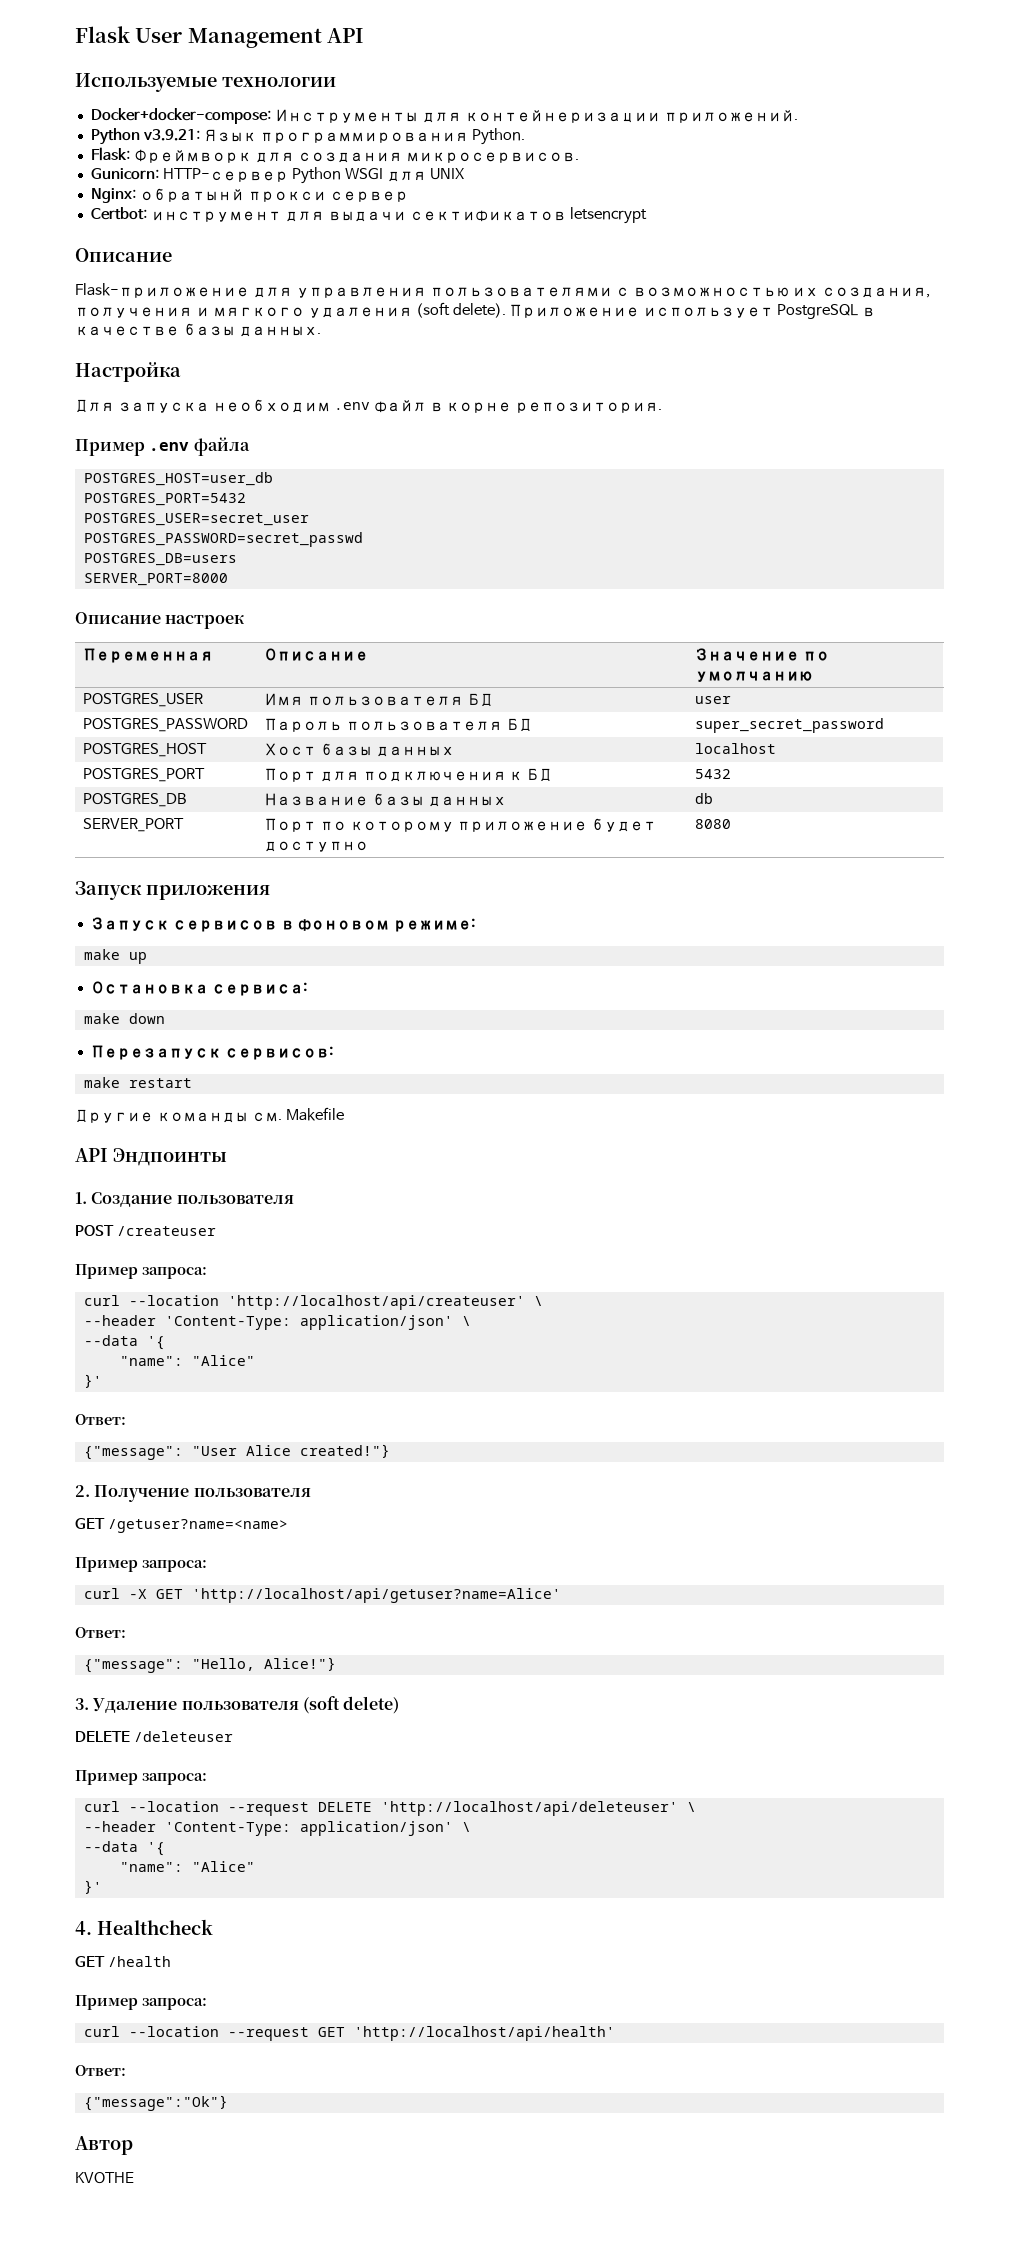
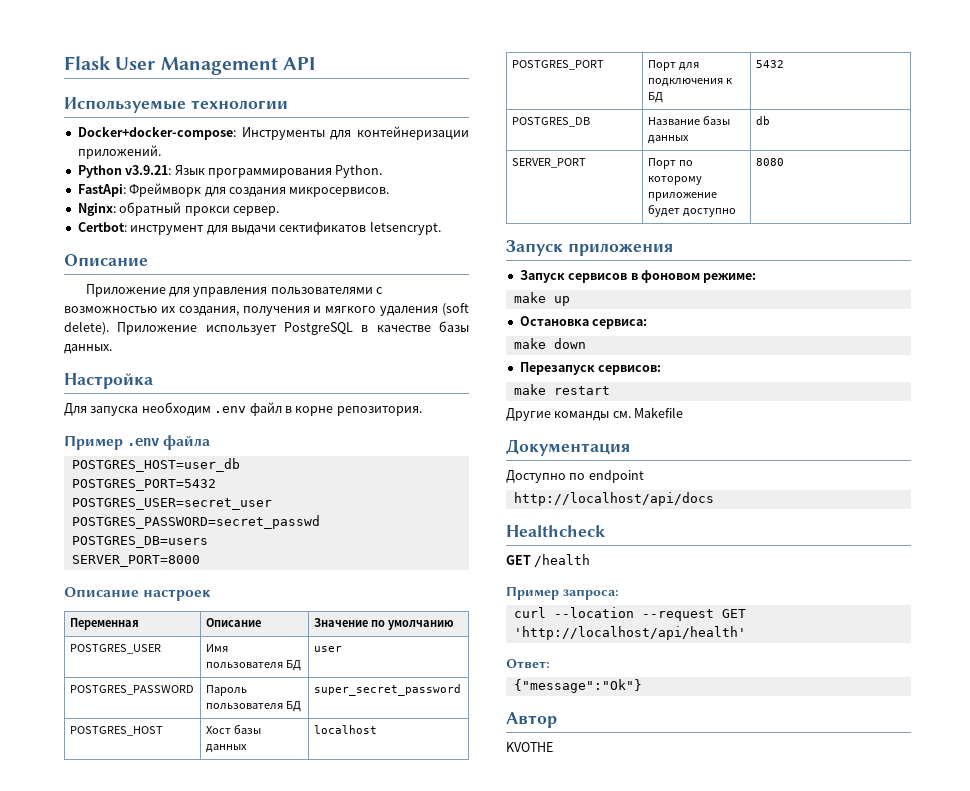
[90,147,130,161] Flask: -> [77,184,126,197] FastApi:
[90,167,464,184] [90,188,408,203] Gunicorn: HTTP-сервер Python WSGI для UNIX // Nginx: обратынй прокси сервер -> [77,202,279,216] Nginx: обратный прокси сервер.
[569,207,647,224] letsencrypt -> [369,221,441,235] letsencrypt.
[75,283,249,298] Flask-приложение -> [85,284,166,297] Приложение
[75,1148,227,1166] [75,1192,294,1207] [75,1225,216,1236] [75,1264,207,1279] [83,1295,543,1310] [83,1315,471,1330] [83,1335,165,1350] [119,1355,255,1366] [83,1374,102,1388] [75,1414,126,1425] [83,1444,390,1460] [75,1485,311,1502] [75,1518,288,1533] [75,1557,207,1572] [83,1588,561,1603] [75,1627,126,1638] [83,1657,336,1673] [75,1696,400,1714] [75,1731,233,1742] [75,1770,207,1785] [83,1801,696,1816] [83,1821,471,1836] [83,1841,165,1856] [119,1861,255,1872] [83,1880,102,1894] [75,1921,92,1935] API Эндпоинты // 1. Создание пользователя // POST /createuser // Пример запроса: // curl --location 'http://localhost/api/createuser' \ // --header 'Content-Type: application/json' \ // --data '{ // "name": "Alice" // }' // Ответ: // {"message": "User Alice created!"} // 2. Получение пользователя // GET /getuser?name=<name> // Пример запроса: // curl -X GET 'http://localhost/api/getuser?name=Alice' // Ответ: // {"message": "Hello, Alice!"} // 3. Удаление пользователя (soft delete) // DELETE /deleteuser // Пример запроса: // curl --location --request DELETE 'http://localhost/api/deleteuser' \ // --header 'Content-Type: application/json' \ // --data '{ // "name": "Alice" // }' // 4. -> [506,439,630,456] [506,470,644,483] [513,492,714,506] Документация // Доступно по endpoint // http://localhost/api/docs //

